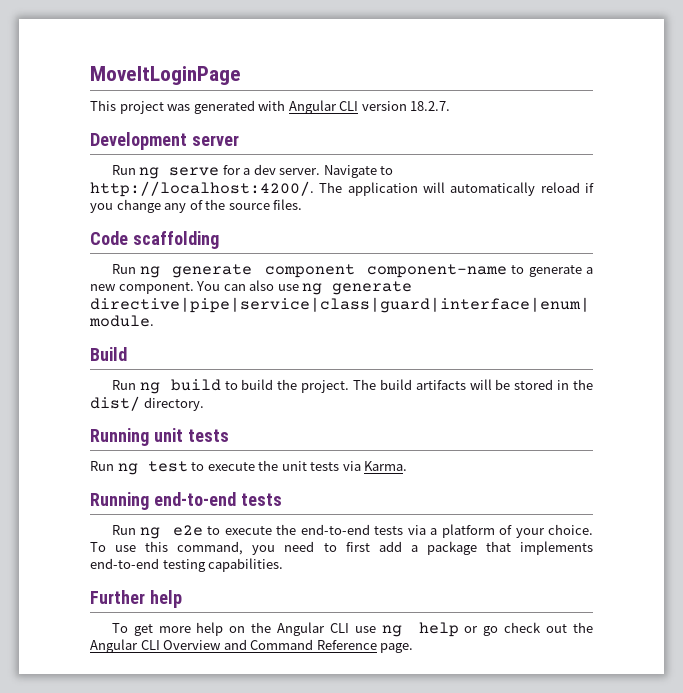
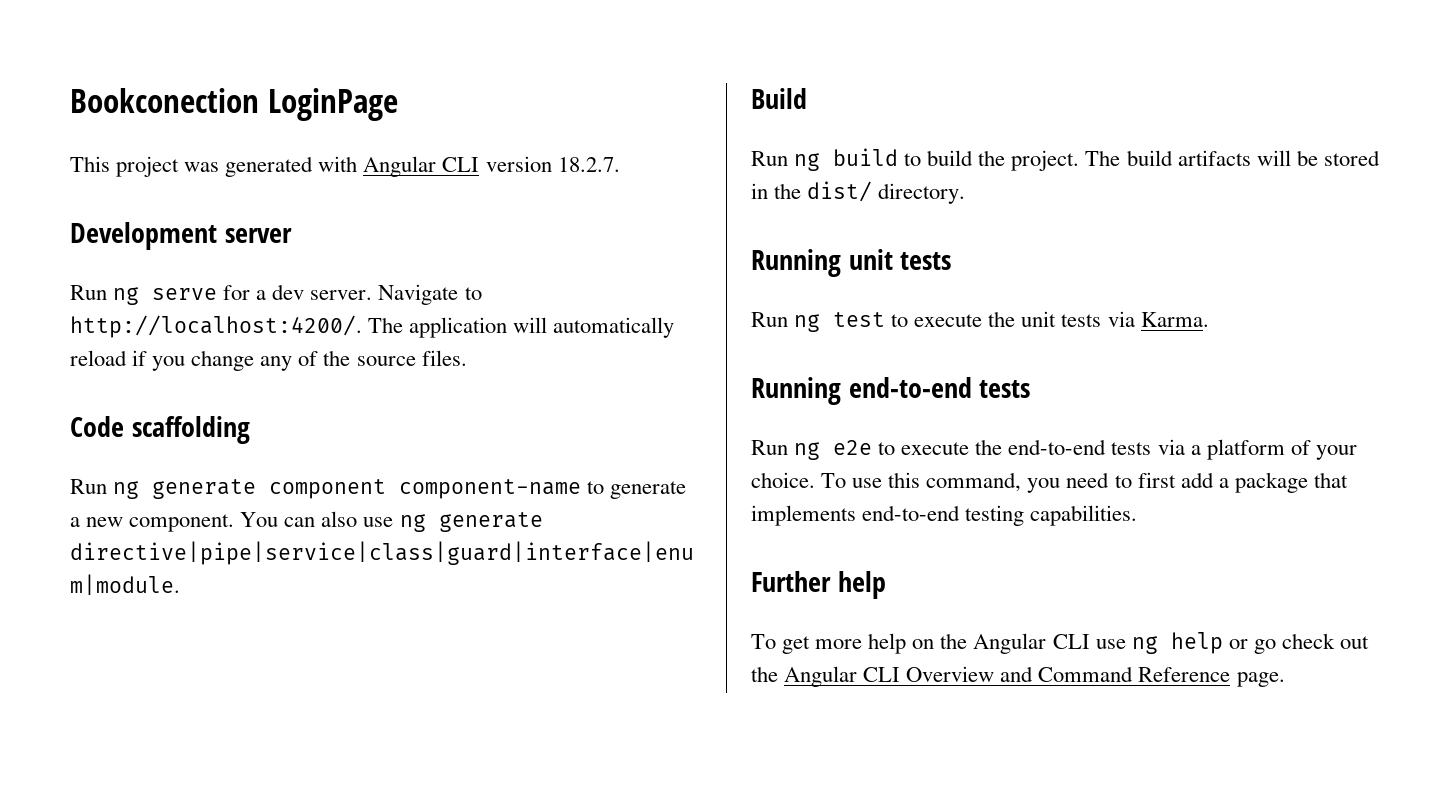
[90,66,241,85] MoveItLoginPage -> [70,88,398,121] Bookconection LoginPage

